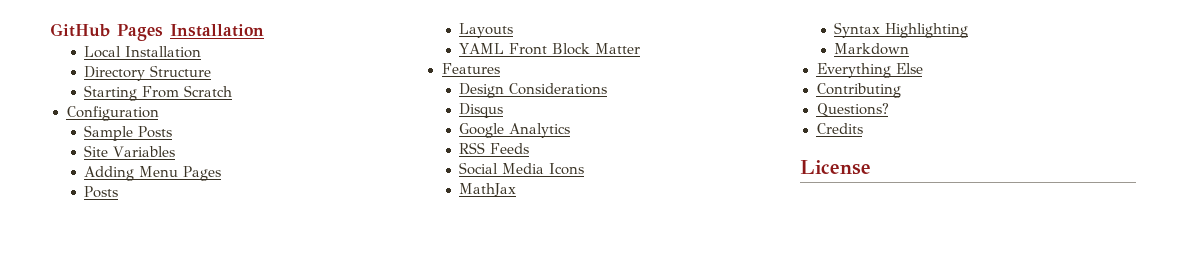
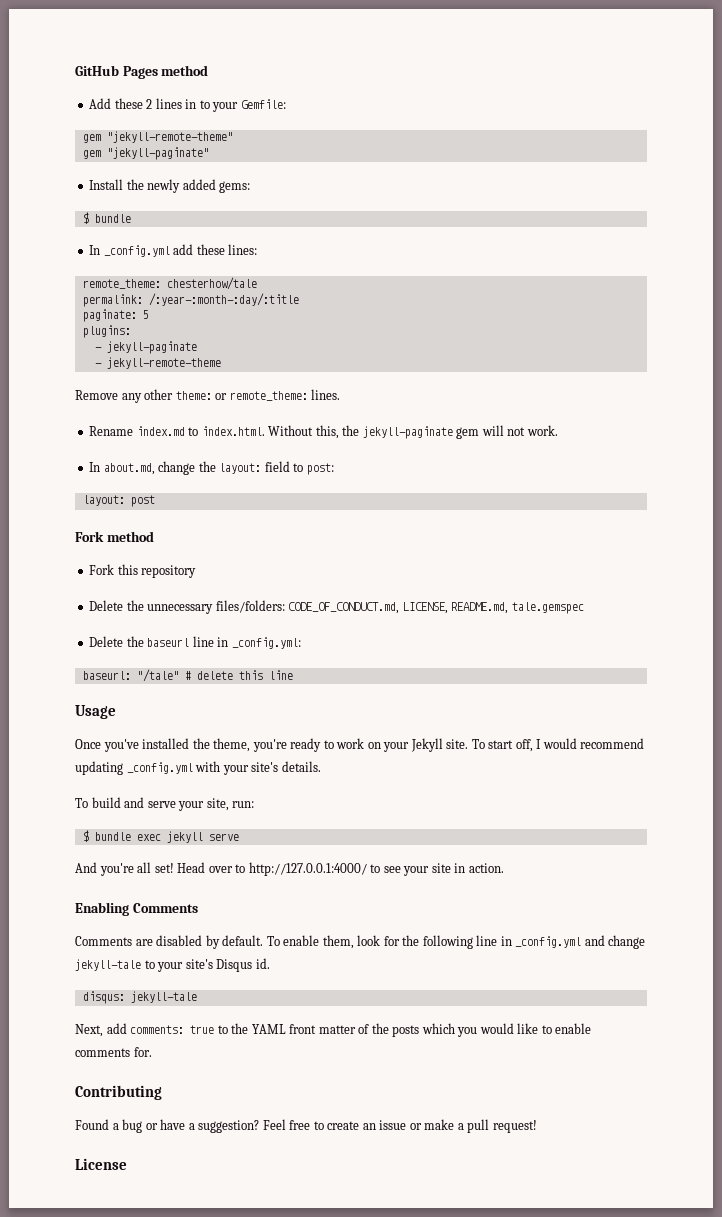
[170,24,264,37] [84,46,202,58] [84,65,212,81] [84,85,233,101] [66,106,159,121] [84,125,173,141] [84,145,176,157] [84,166,222,181] [84,186,119,198] [459,23,514,38] [459,43,641,55] [441,63,500,74] [459,83,608,98] [459,103,504,118] [459,123,571,138] [459,142,530,154] [459,162,585,175] [459,183,517,197] [834,22,969,38] [834,43,910,55] [816,63,923,78] [816,83,901,98] [816,103,889,117] [816,123,863,134] Installation // Local Installation // Directory Structure // Starting From Scratch // Configuration // Sample Posts // Site Variables // Adding Menu Pages // Posts // Layouts // YAML Front Block Matter // Features // Design Considerations // Disqus // Google Analytics // RSS Feeds // Social Media Icons // MathJax // Syntax Highlighting // Markdown // Everything Else // Contributing // Questions? // Credits -> [161,65,209,76] [89,98,286,112] [82,131,233,143] [82,147,209,160] [89,179,251,193] [82,212,131,224] [89,244,258,257] [82,277,257,290] [82,293,299,307] [82,309,149,322] [82,325,131,338] [94,341,197,354] [94,357,221,369] [75,389,341,403] [89,425,558,439] [89,461,334,475] [82,495,155,507] [75,531,154,542] [89,564,197,578] [89,600,584,614] [89,636,301,649] [82,669,293,682] [75,705,116,719] [75,738,645,752] [75,761,321,775] [75,797,255,811] [82,830,239,843] [75,862,504,876] [75,902,198,916] [75,935,646,949] [75,958,270,972] [82,991,197,1004] [75,1023,592,1037] [75,1047,152,1057] [75,1085,162,1100] [75,1119,537,1133] method // Add these 2 lines in to your Gemfile: // gem "jekyll-remote-theme" // gem "jekyll-paginate" // Install the newly added gems: // $ bundle // In _config.yml add these lines: // remote_theme: chesterhow/tale // permalink: /:year-:month-:day/:title // paginate: 5 // plugins: // - jekyll-paginate // - jekyll-remote-theme // Remove any other theme: or remote_theme: lines. // Rename index.md to index.html. Without this, the jekyll-paginate gem will not work. // In about.md, change the layout: field to post: // layout: post // Fork method // Fork this repository // Delete the unnecessary files/folders: CODE_OF_CONDUCT.md, LICENSE, README.md, tale.gemspec // Delete the baseurl line in _config.yml: // baseurl: "/tale" # delete this line // Usage // Once you've installed the theme, you're ready to work on your Jekyll site. To start off, I would recommend updating _config.yml with your site's details. // To build and serve your site, run: // $ bundle exec jekyll serve // And you're all set! Head over to http://127.0.0.1:4000/ to see your site in action. // Enabling Comments // Comments are disabled by default. To enable them, look for the following line in _config.yml and change jekyll-tale to your site's Disqus id. // disqus: jekyll-tale // Next, add comments: true to the YAML front matter of the posts which you would like to enable comments for. // Contributing // Found a bug or have a suggestion? Feel free to create an issue or make a pull request!

